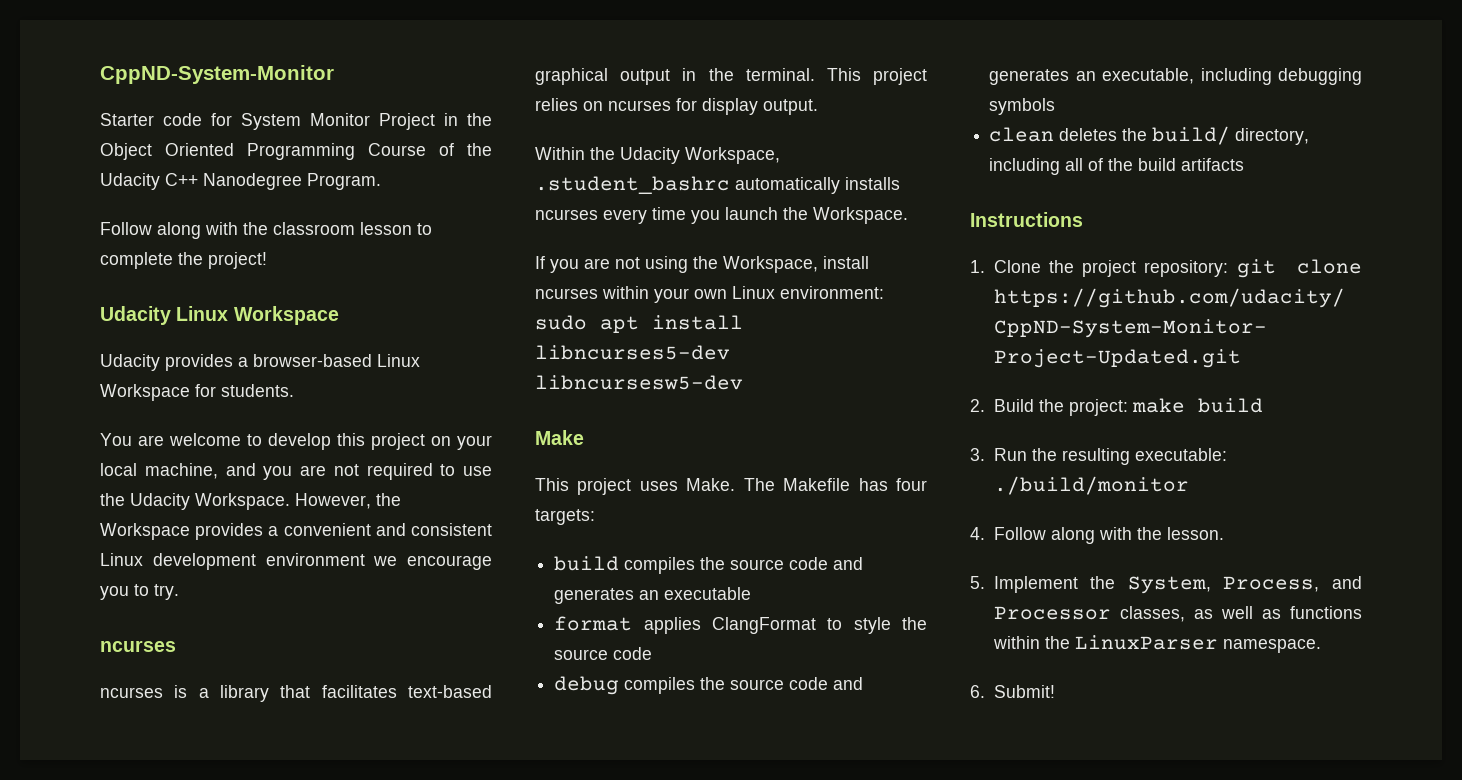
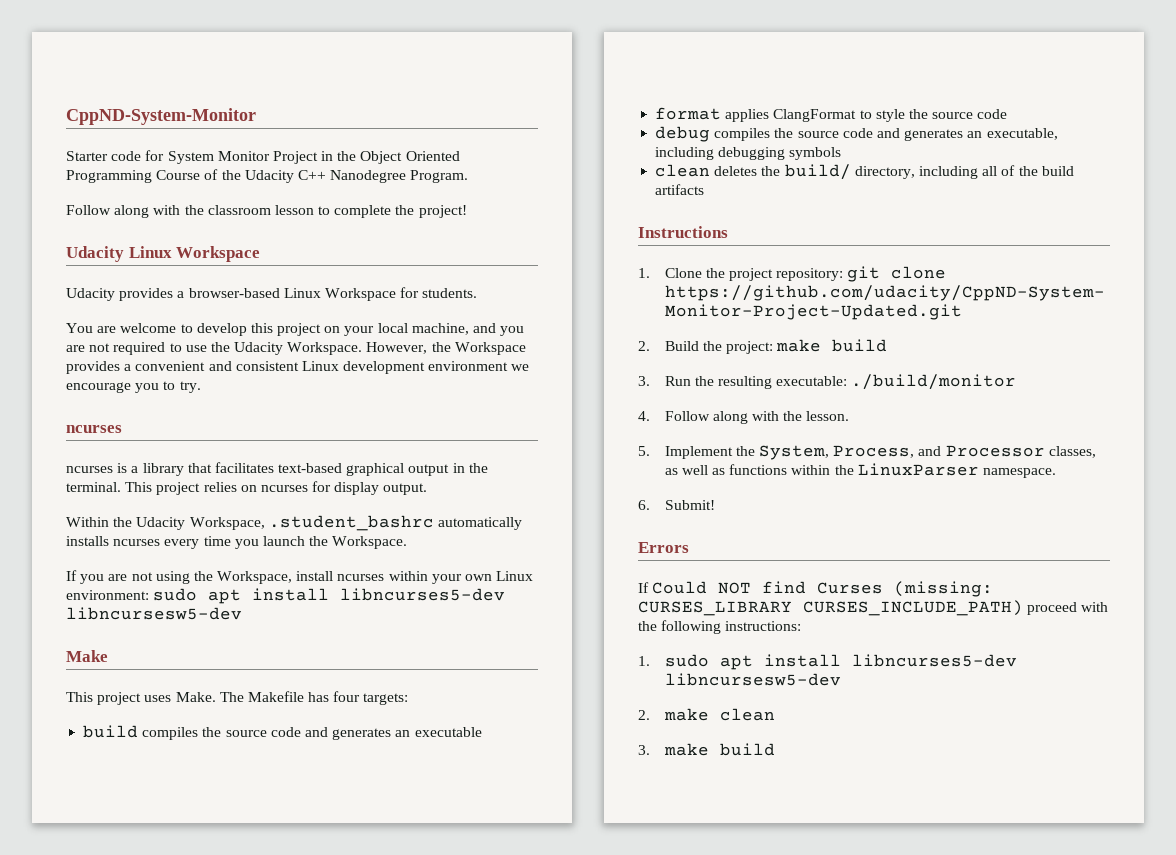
(1055, 691) none -> [638,542,689,553] [638,581,994,597] [638,600,1109,616] [638,620,802,634] [638,654,1017,670] [664,673,841,686] [638,708,775,721] [638,743,775,756] // Errors // If Could NOT find Curses (missing: CURSES_LIBRARY CURSES_INCLUDE_PATH) proceed with the following instructions: // 1. sudo apt install libncurses5-dev libncursesw5-dev // 2. make clean // 3. make build

